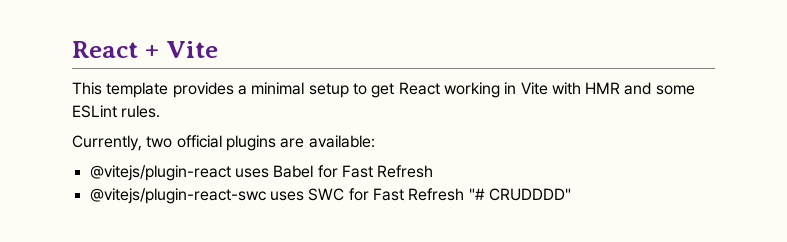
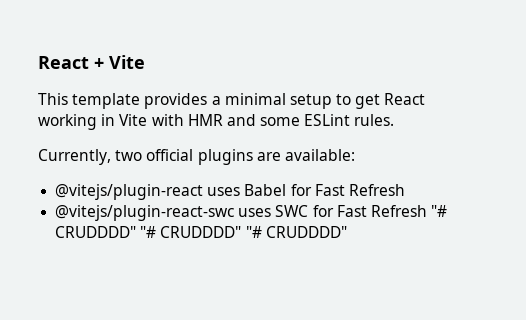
(571, 194) none -> [140,226,347,238] "# CRUDDDD" "# CRUDDDD"

